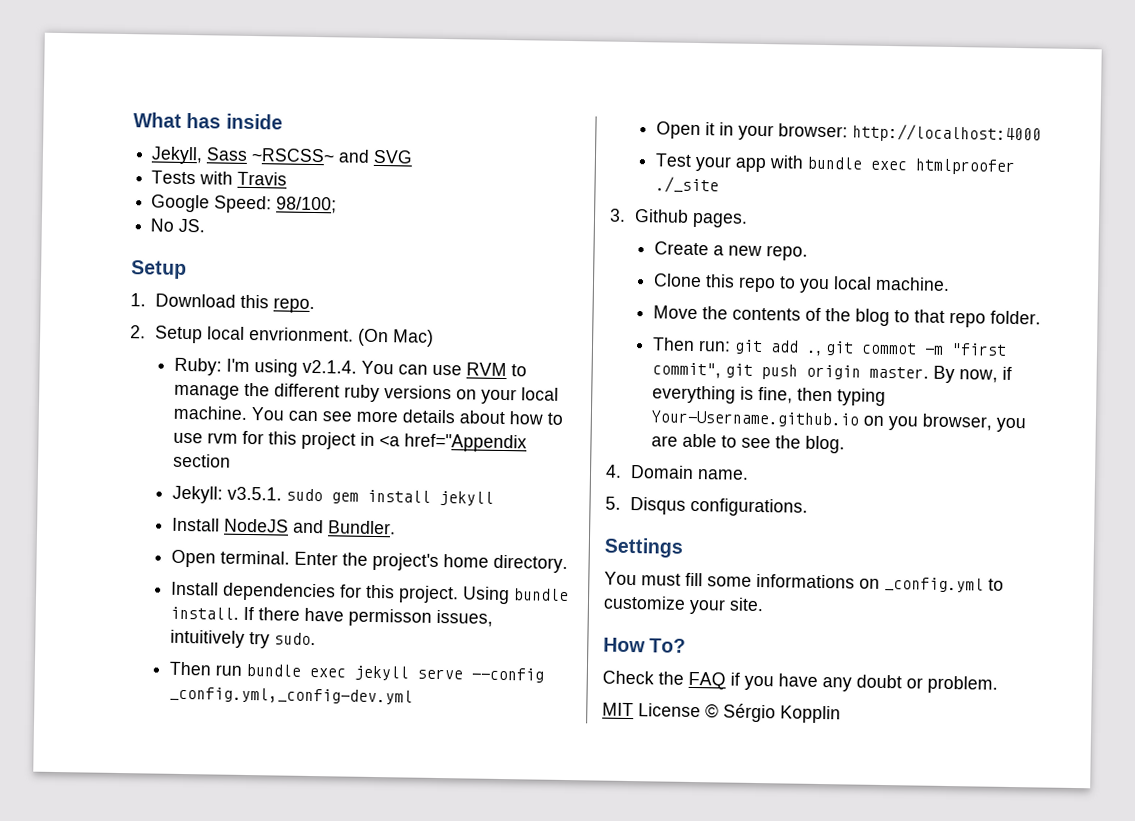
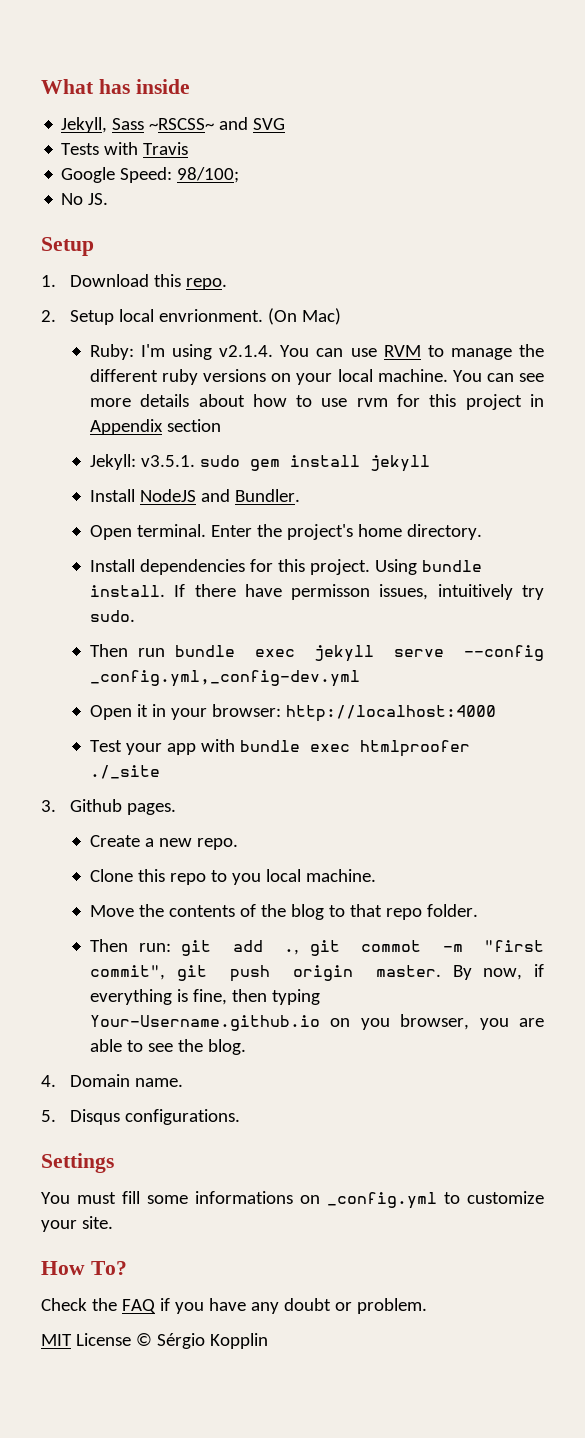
[378,433,527,453] <a href="Appendix -> [89,419,163,435] Appendix

